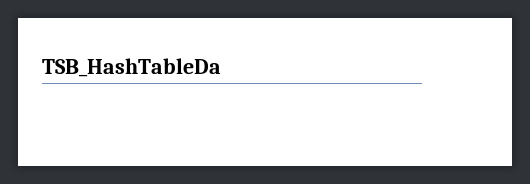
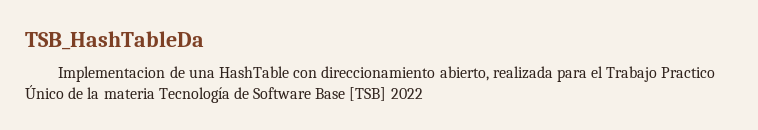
(221, 67) none -> [58,66,716,82] [25,85,423,103] // Implementacion de una HashTable con direccionamiento abierto, realizada para el Trabajo Practico Único de la materia Tecnología de Software Base [TSB] 2022

